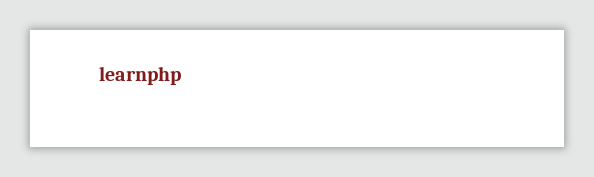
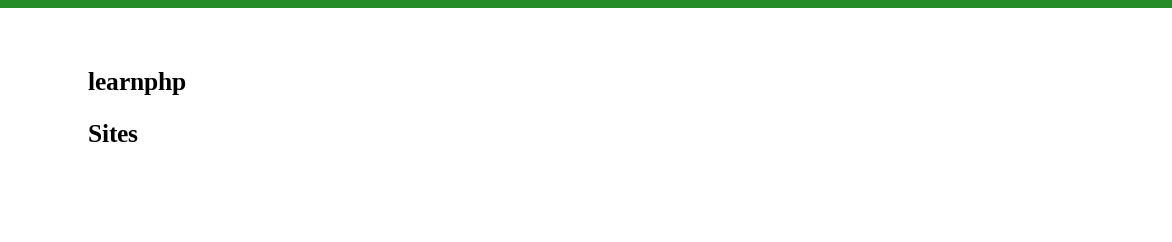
(181, 75) none -> [88,124,138,142] // Sites

